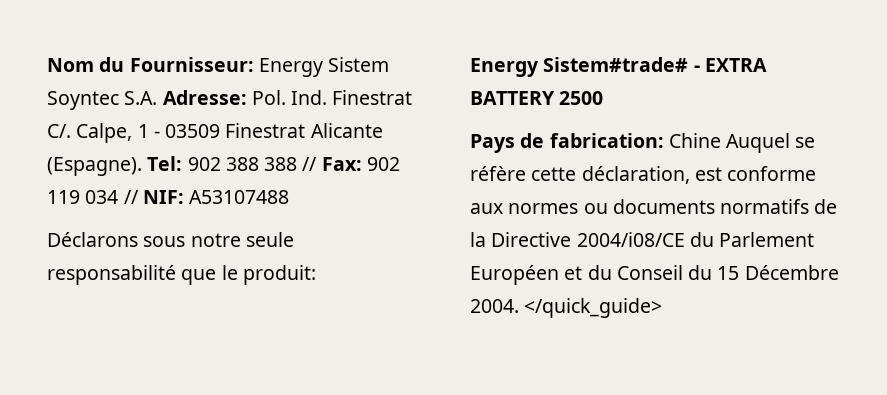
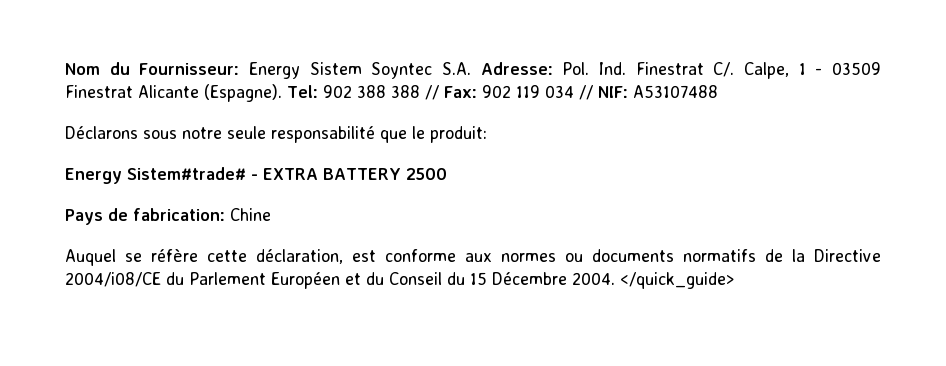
(721, 140) none -> (271, 214) //

